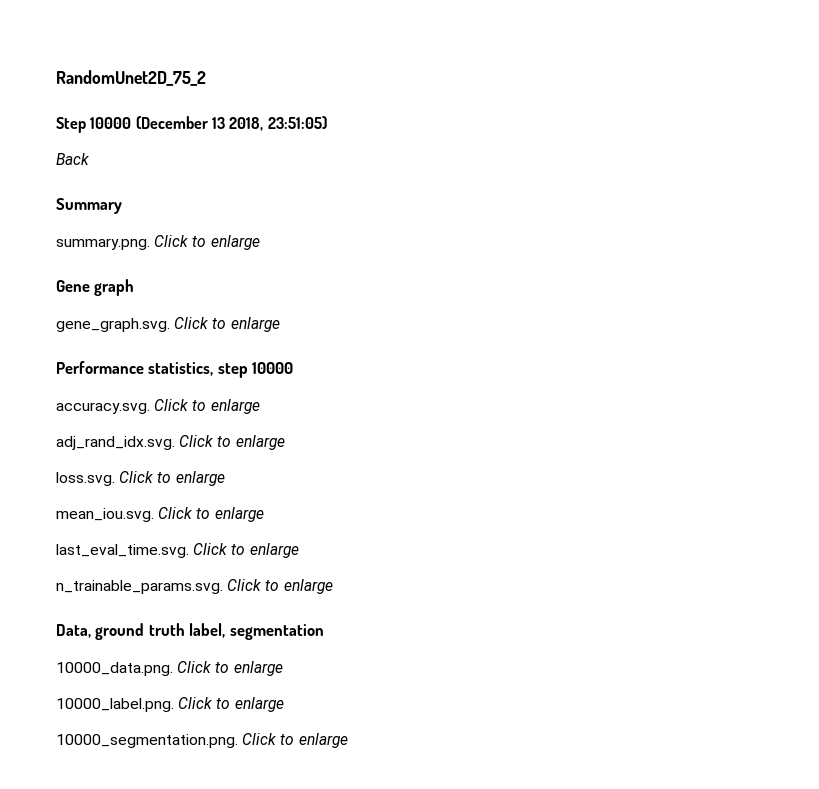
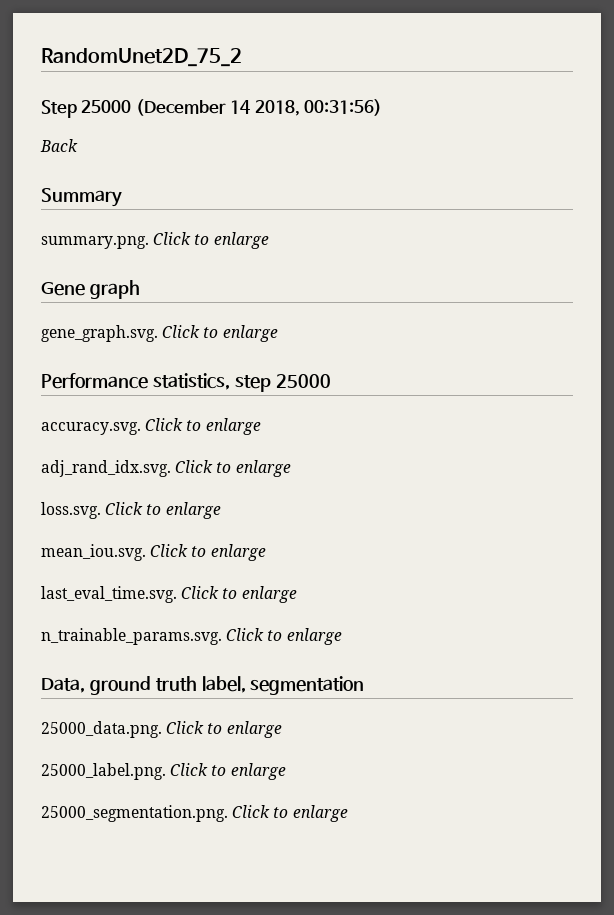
[90,116,327,131] 10000 (December 13 2018, 23:51:05) -> [81,99,383,116] 25000 (December 14 2018, 00:31:56)
[252,362,294,374] 10000 -> [275,374,331,388] 25000
[56,661,283,676] [56,697,284,712] [56,734,238,748] 10000_data.png. Click to enlarge // 10000_label.png. Click to enlarge // 10000_segmentation.png. -> [41,721,282,738] [41,763,286,780] [41,805,228,822] 25000_data.png. Click to enlarge // 25000_label.png. Click to enlarge // 25000_segmentation.png.

